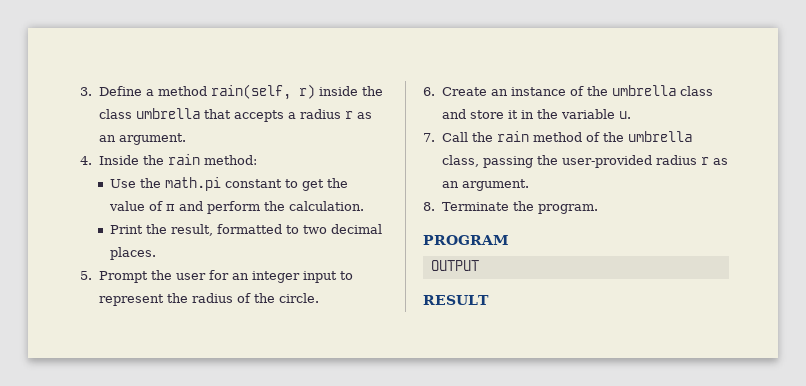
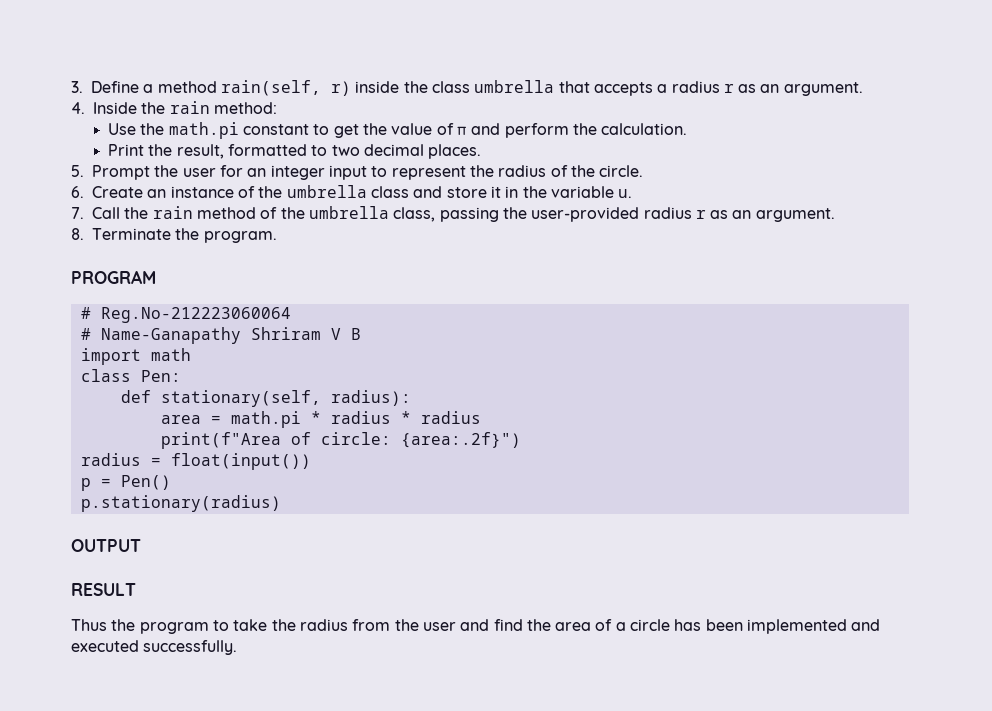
[430,260,479,271] [423,295,489,305] OUTPUT // RESULT -> [80,307,291,323] [80,327,361,344] [80,348,191,365] [80,369,181,382] [120,390,411,407] [160,411,481,428] [160,432,521,449] [80,453,311,470] [80,475,171,491] [80,495,281,512] [71,539,141,552] [71,583,136,596] [71,619,881,634] [71,640,238,655] # Reg.No-212223060064 // # Name-Ganapathy Shriram V B // import math // class Pen: // def stationary(self, radius): // area = math.pi * radius * radius // print(f"Area of circle: {area:.2f}") // radius = float(input()) // p = Pen() // p.stationary(radius) // OUTPUT // RESULT // Thus the program to take the radius from the user and find the area of a circle has been implemented and executed successfully.

